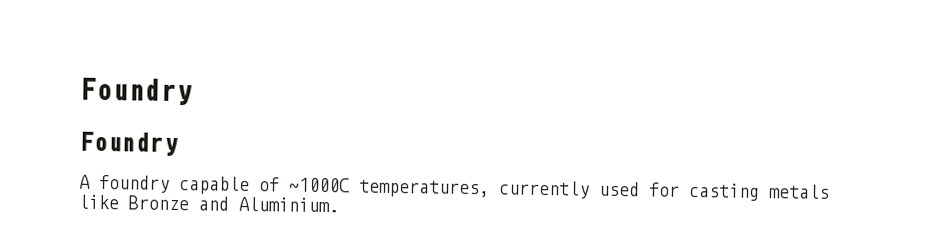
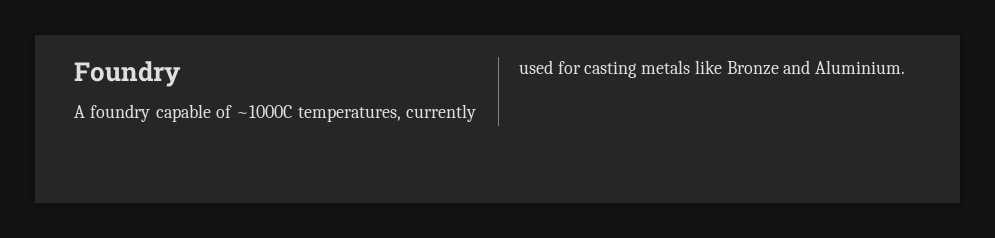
[80,77,193,106] [79,131,178,157] Foundry // Foundry -> [74,61,181,87] Foundry

